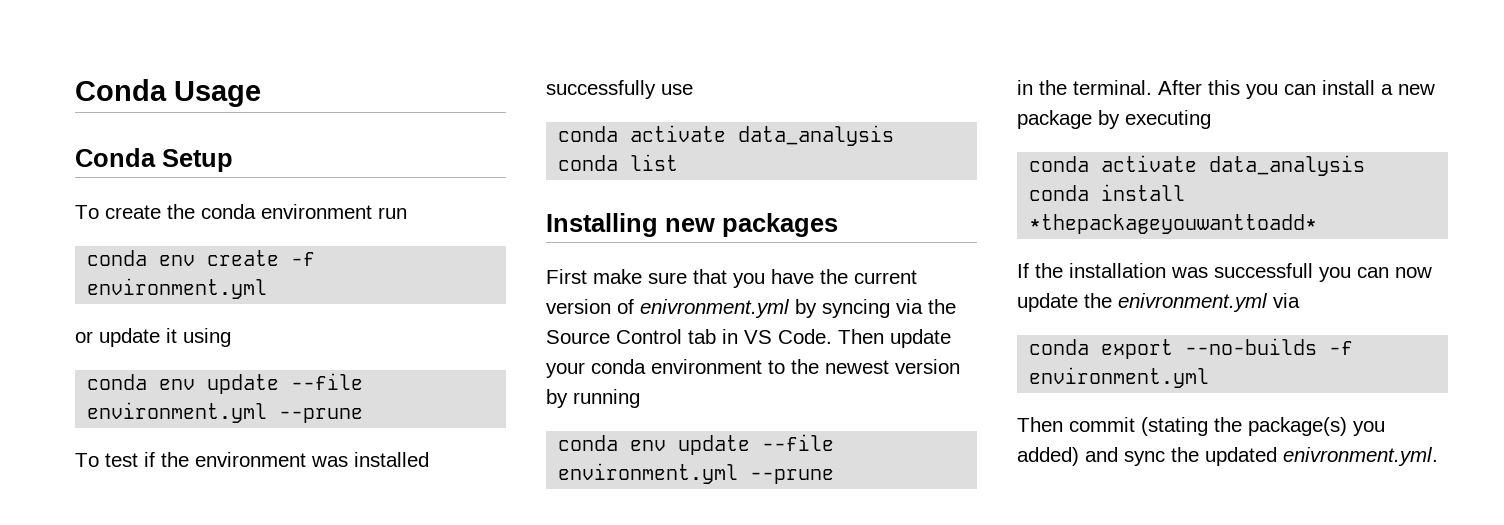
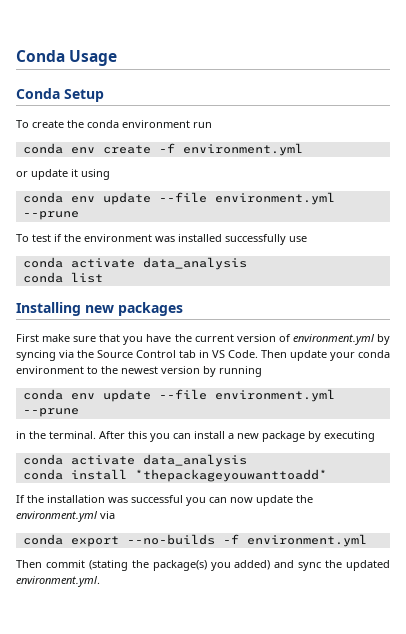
[640,299,790,318] enivronment.yml -> [292,334,375,345] environment.yml
[1214,263,1313,278] successfull -> [131,495,183,503] successful
[1118,293,1268,312] enivronment.yml -> [16,511,98,522] environment.yml
[1283,447,1438,466] enivronment.yml. -> [16,576,100,587] environment.yml.

